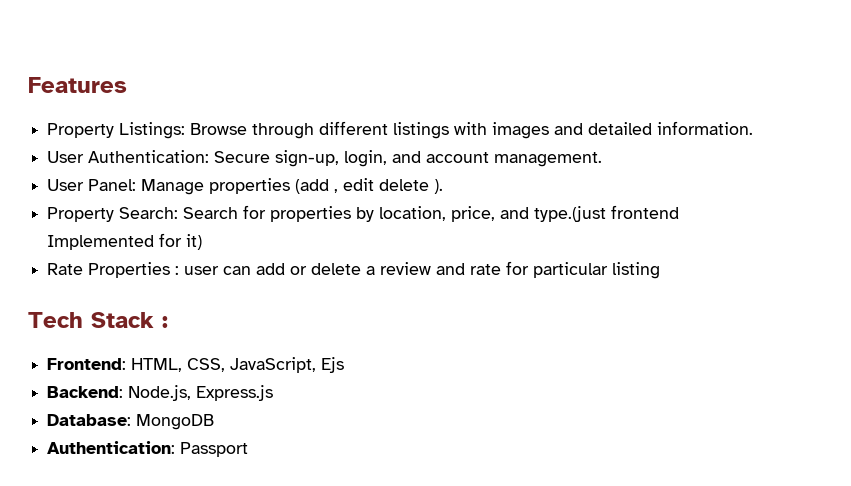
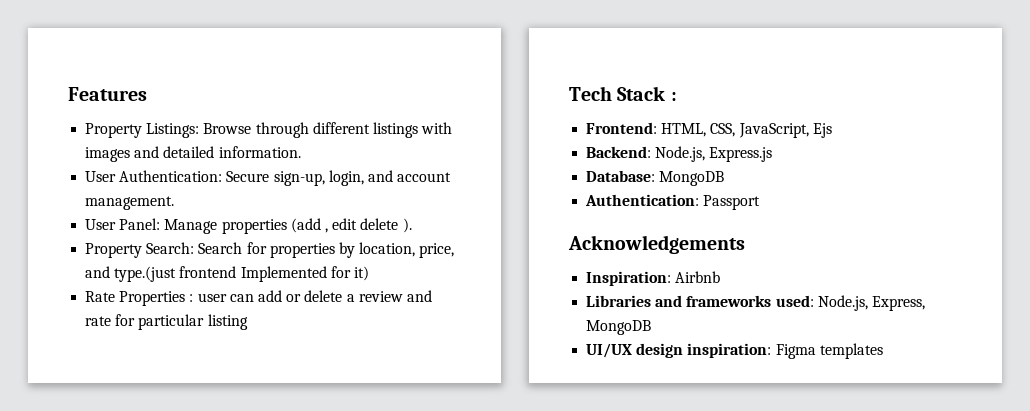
(249, 449) none -> [568,235,745,254] [586,271,721,286] [586,295,925,311] [586,320,652,335] [586,343,883,359] // Acknowledgements // Inspiration: Airbnb // Libraries and frameworks used: Node.js, Express, MongoDB // UI/UX design inspiration: Figma templates

